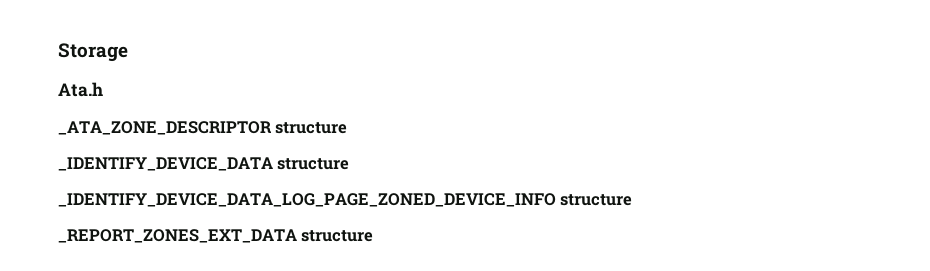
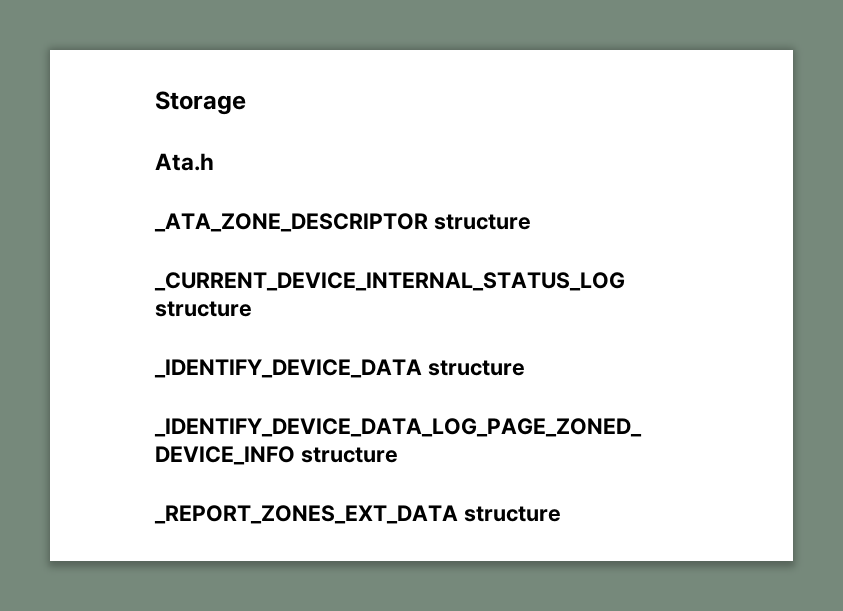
(348, 128) none -> [154,272,625,291] [155,301,252,317] // _CURRENT_DEVICE_INTERNAL_STATUS_LOG structure

